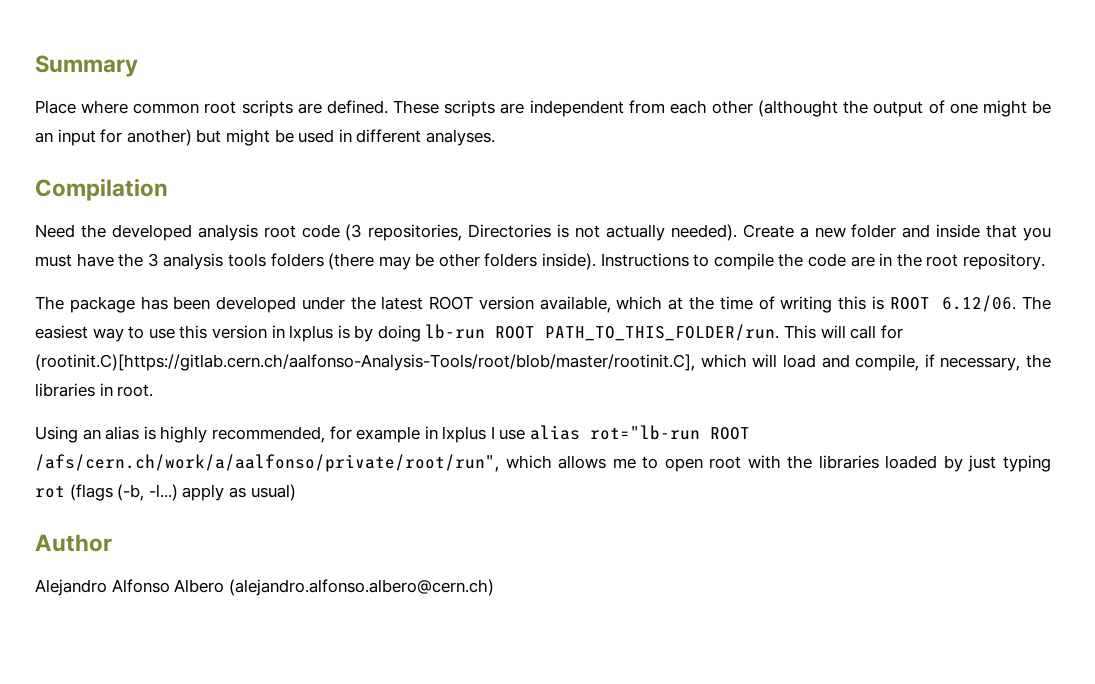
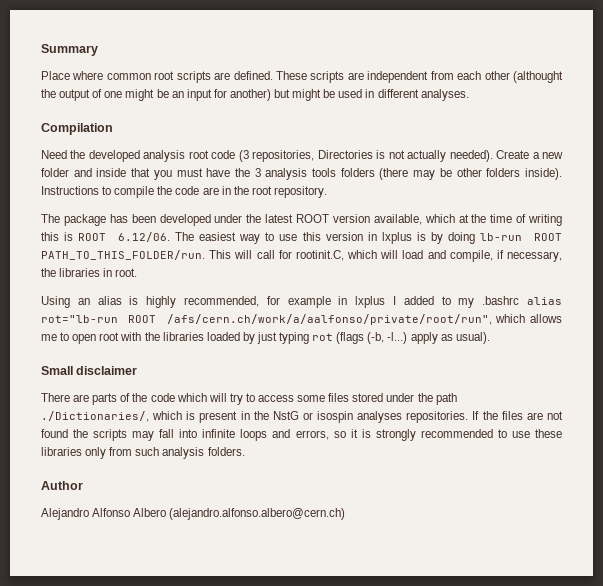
[35,354,695,371] (rootinit.C)[https://gitlab.cern.ch/aalfonso-Analysis-Tools/root/blob/master/rootinit.C], -> [295,250,344,261] rootinit.C,
[499,429,526,440] use -> [403,296,520,308] added to my .bashrc
[250,484,296,501] usual) -> [455,332,490,344] [41,366,138,375] [41,393,457,405] [41,411,563,423] [41,429,562,441] [41,447,245,459] usual). // Small disclaimer // There are parts of the code which will try to access some files stored under the path ./Dictionaries/, which is present in the NstG or isospin analyses repositories. If the files are not found the scripts may fall into infinite loops and errors, so it is strongly recommended to use these libraries only from such analysis folders.

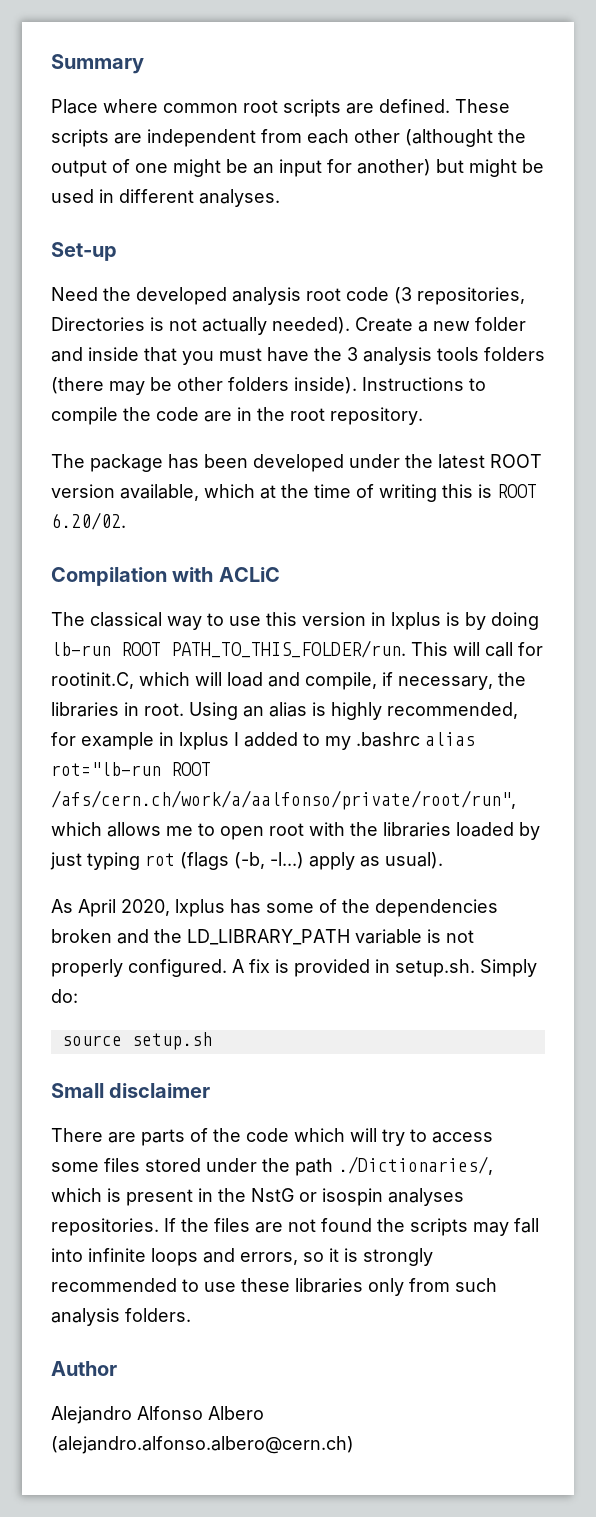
[41,123,113,135] Compilation -> [51,242,117,261] Set-up
[117,232,237,242] 6.12/06. The easiest -> [51,512,126,530] [51,567,280,586] [51,612,162,627] 6.20/02. // Compilation with ACLiC // The classical
(138, 272) // -> (184, 709) none
(490, 338) none -> [51,899,498,917] [51,929,474,945] [51,959,537,977] [51,989,78,1003] [61,1032,212,1050] // As April 2020, lxplus has some of the dependencies broken and the LD_LIBRARY_PATH variable is not properly configured. A fix is provided in setup.sh. Simply do: // source setup.sh

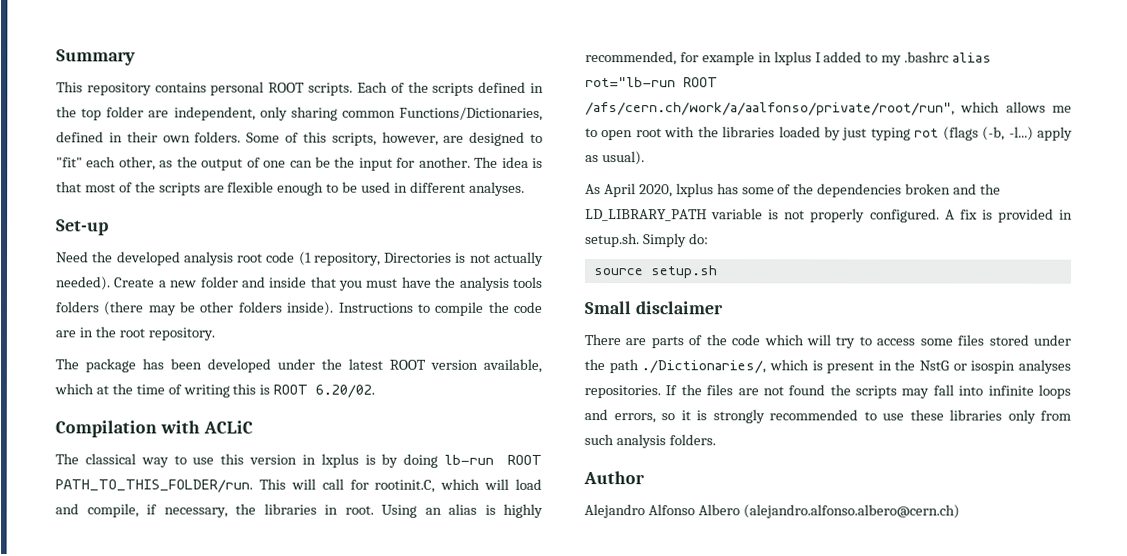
[51,99,510,117] [51,129,526,147] [51,159,517,177] Place where common root scripts are defined. These scripts are independent from each other (althought the output of one might be an input for another) but might -> [56,81,544,96] [56,106,543,121] [56,131,543,146] [56,156,543,171] [56,181,340,196] This repository contains personal ROOT scripts. Each of the scripts defined in the top folder are independent, only sharing common Functions/Dictionaries, defined in their own folders. Some of this scripts, however, are designed to "fit" each other, as the output of one can be the input for another. The idea is that most of the scripts are flexible enough to
[394,287,525,305] (3 repositories, -> [298,251,381,266] (1 repository,
[347,347,358,361] 3 -> (457, 282) none

